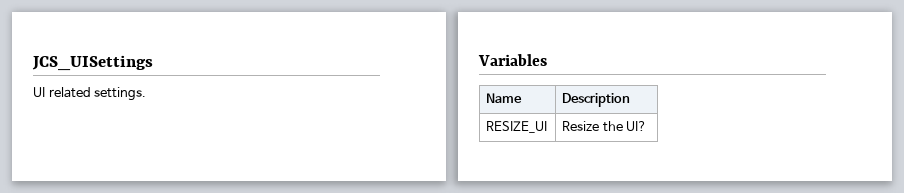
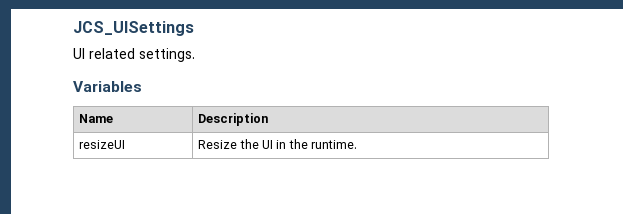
[486,121,548,133] RESIZE_UI -> [79,140,126,149] resizeUI
[626,121,648,131] UI? -> [262,139,358,149] UI in the runtime.

